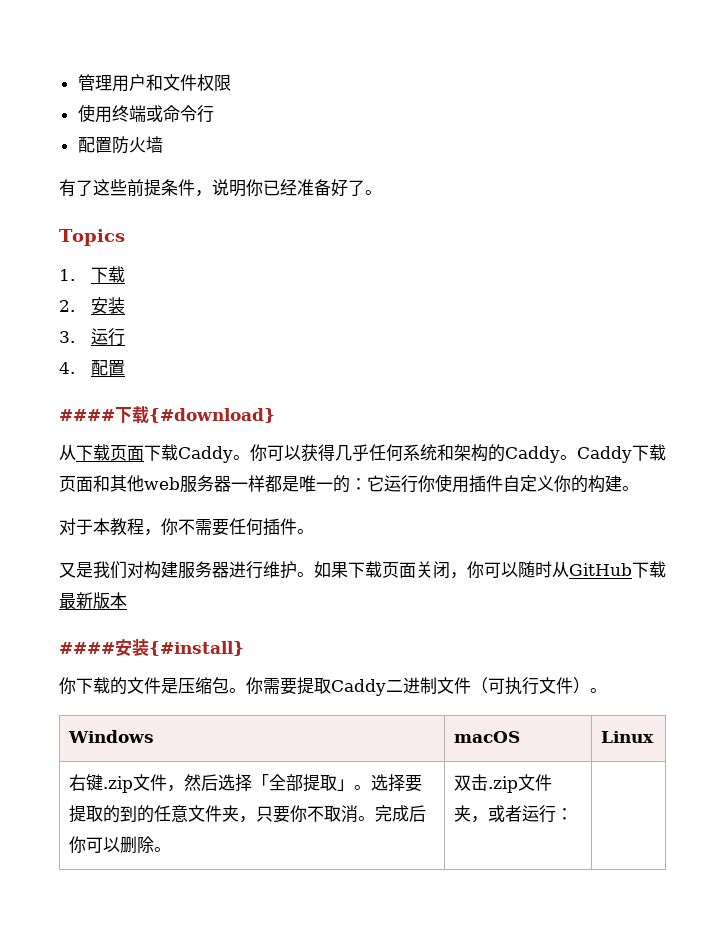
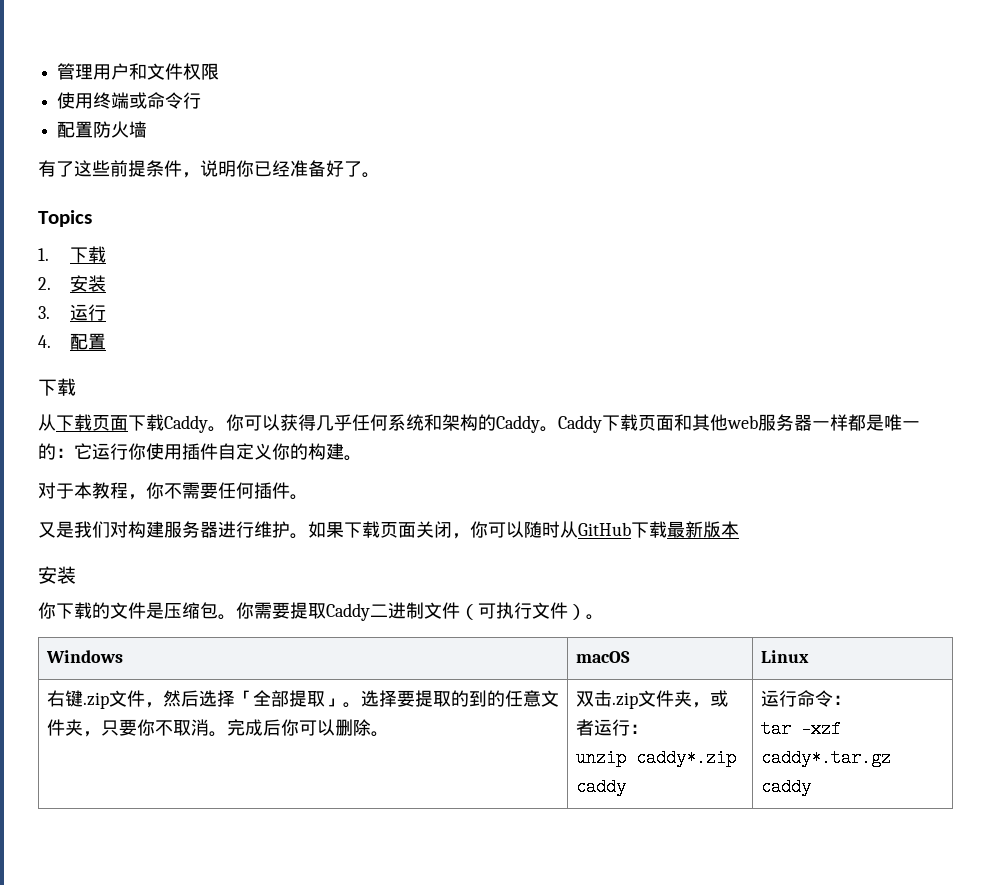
[59,406,275,424] ####下载{#download} -> [38,378,76,396] 下载
[59,639,244,656] ####安装{#install} -> [38,566,76,584] 安装
(574, 814) | -> [575,749,736,767] [575,778,626,796] [760,690,851,707] [760,720,841,738] [760,749,891,767] [760,778,811,796] // unzip caddy*.zip caddy | 运行命令： // tar -xzf caddy*.tar.gz caddy

